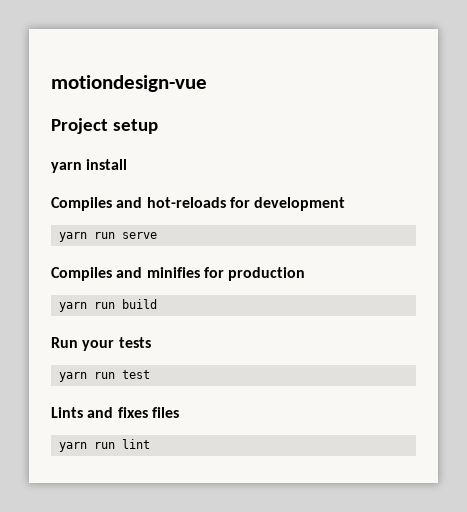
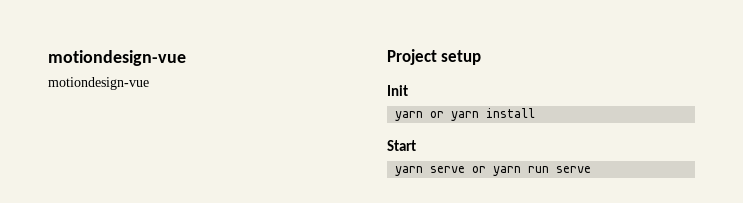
[51,75,207,92] motiondesign-vue -> [48,50,186,66] [48,77,149,90] motiondesign-vue // motiondesign-vue
(158, 126) none -> [387,85,408,96] [395,111,445,121] Init // yarn or
[51,197,346,211] [58,232,157,242] [51,267,306,281] [58,299,157,312] [51,337,151,351] [58,370,150,382] [51,407,179,418] [58,439,150,452] Compiles and hot-reloads for development // yarn run serve // Compiles and minifies for production // yarn run build // Run your tests // yarn run test // Lints and fixes files // yarn run lint -> [387,140,416,151] [395,166,592,176] Start // yarn serve or yarn run serve

